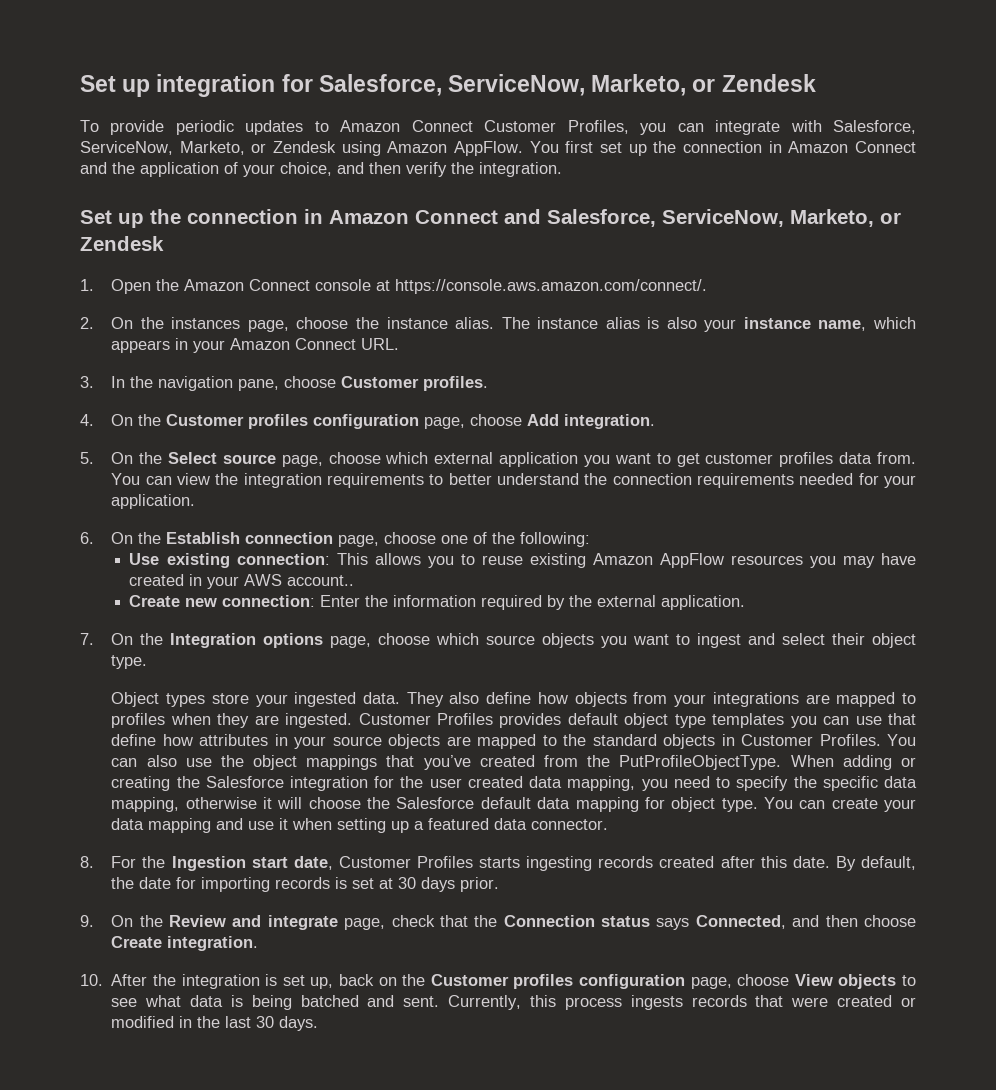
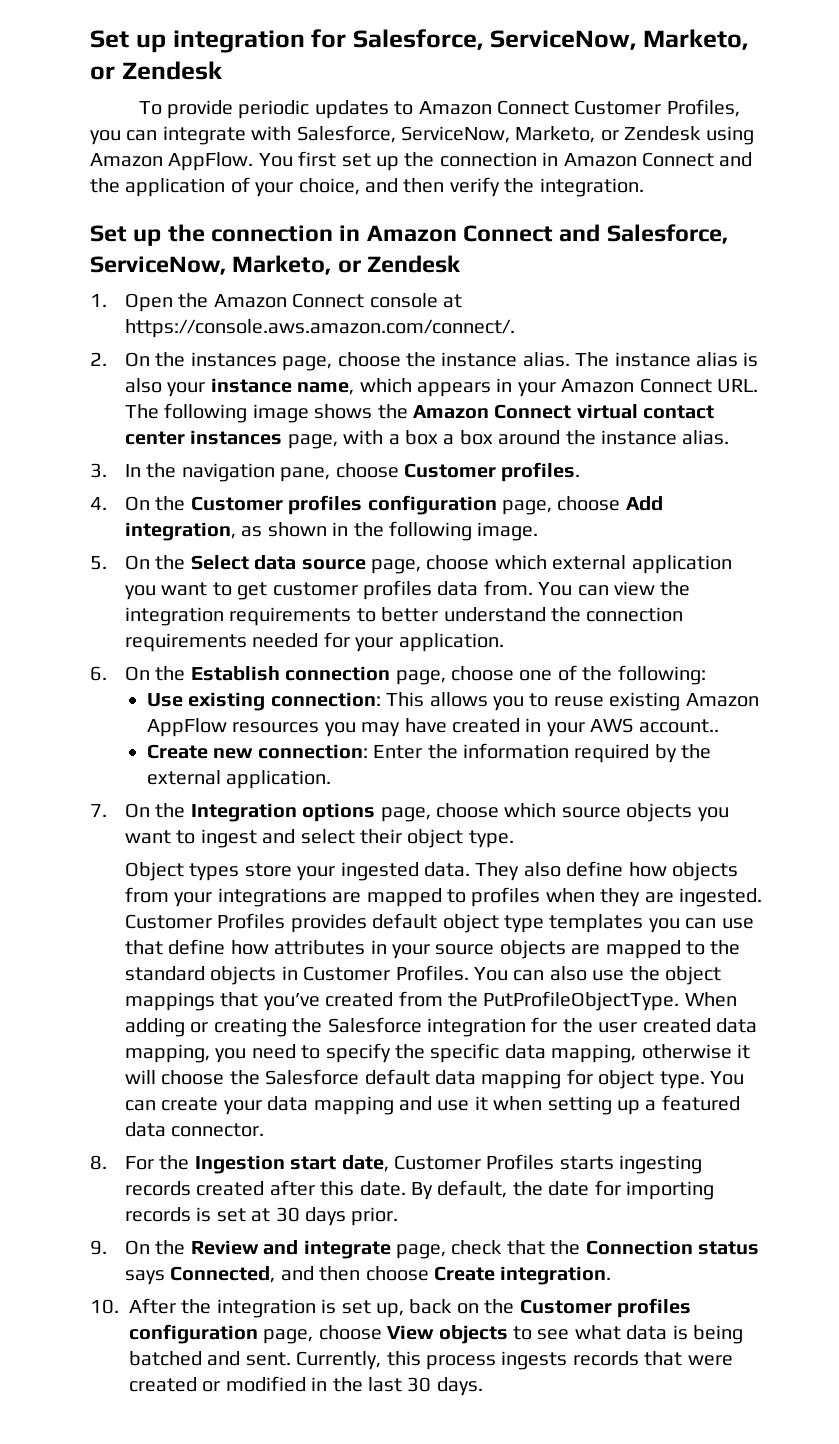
(400, 344) none -> [124,403,715,423] [124,430,730,449] The following image shows the Amazon Connect virtual contact center instances page, with a box a box around the instance alias.
[564,414,656,429] integration. -> [124,521,539,541] integration, as shown in the following image.
(218, 458) none -> [254,555,297,570] data

